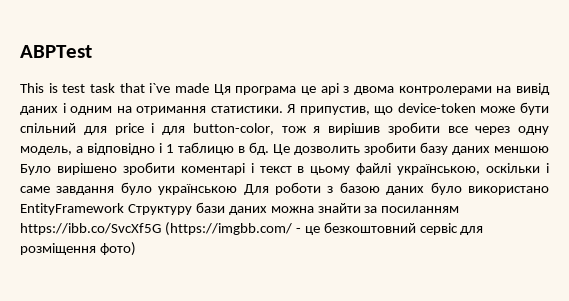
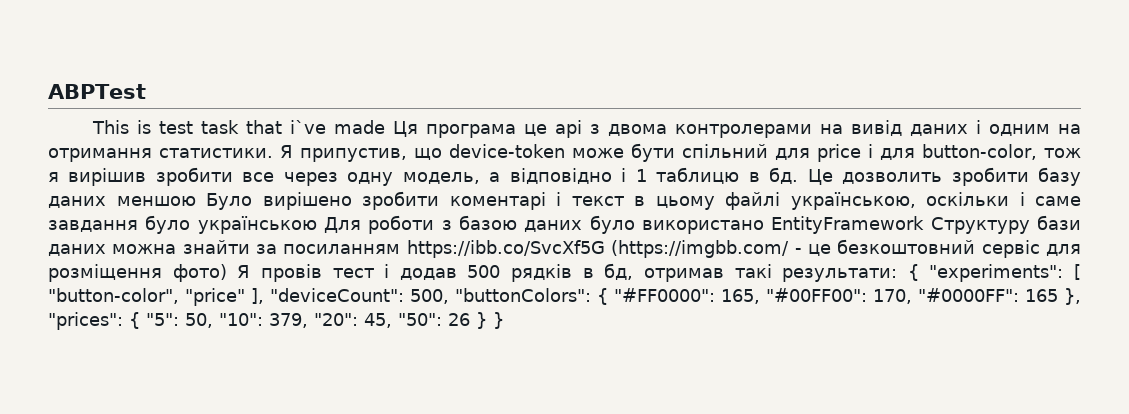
(136, 249) none -> [237,263,1081,282] [48,288,1081,306] [48,312,504,330] Я провів тест і додав 500 рядків в бд, отримав такі результати: { "experiments": [ "button-color", "price" ], "deviceCount": 500, "buttonColors": { "#FF0000": 165, "#00FF00": 170, "#0000FF": 165 }, "prices": { "5": 50, "10": 379, "20": 45, "50": 26 } }

